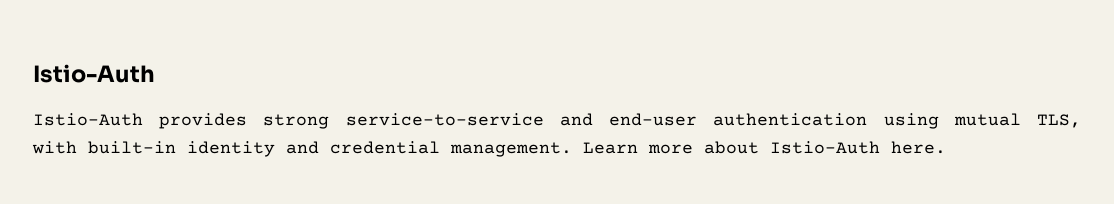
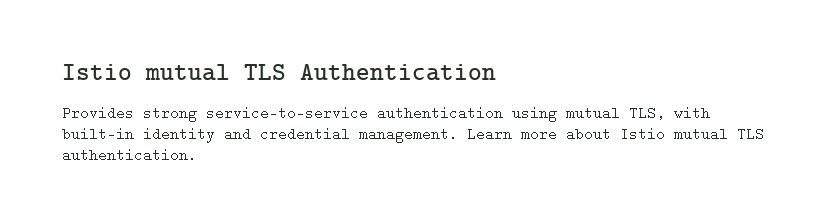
[33,64,155,83] [33,113,698,129] Istio-Auth // Istio-Auth provides strong service-to-service and end-user -> [62,64,496,81] [62,106,368,122] Istio mutual TLS Authentication // Provides strong service-to-service
[770,141,946,154] Istio-Auth here. -> [620,127,764,141] [62,148,197,162] Istio mutual TLS authentication.

